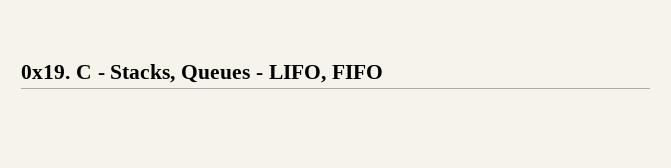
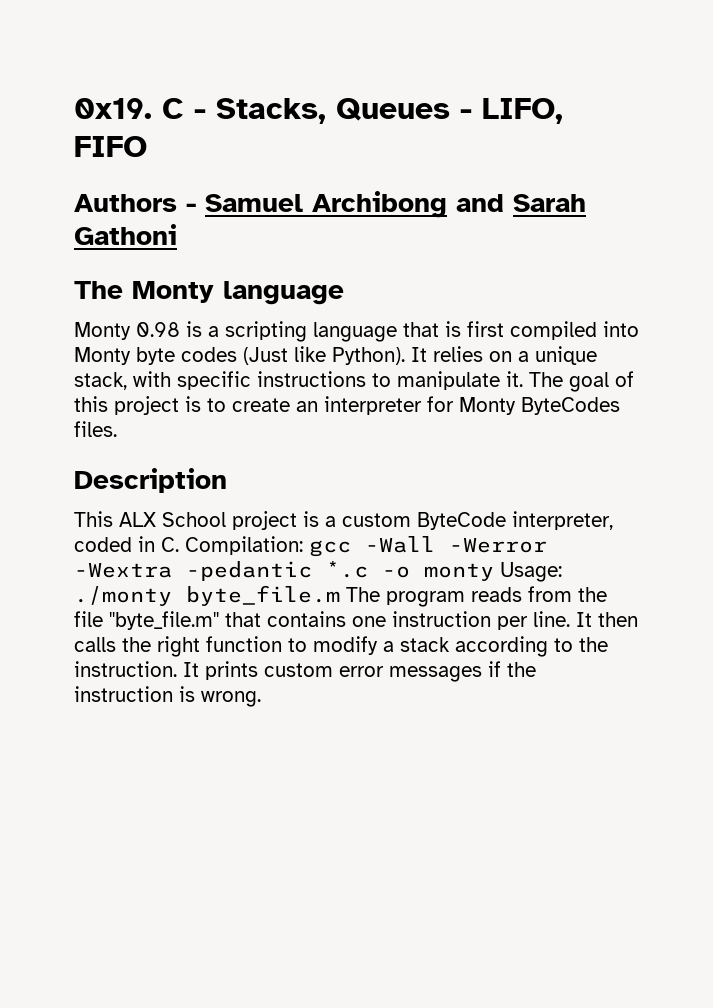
(383, 72) none -> [74,191,586,218] [74,224,177,245] [74,281,344,305] [74,321,639,342] [74,346,597,365] [74,371,634,392] [74,396,620,415] [74,421,117,437] [74,468,227,493] [74,511,613,530] [74,536,547,557] [74,561,562,582] [74,585,607,607] [74,611,638,630] [74,636,608,657] [74,661,536,682] [74,686,261,707] // Authors - Samuel Archibong and Sarah Gathoni // The Monty language // Monty 0.98 is a scripting language that is first compiled into Monty byte codes (Just like Python). It relies on a unique stack, with specific instructions to manipulate it. The goal of this project is to create an interpreter for Monty ByteCodes files. // Description // This ALX School project is a custom ByteCode interpreter, coded in C. Compilation: gcc -Wall -Werror -Wextra -pedantic *.c -o monty Usage: ./monty byte_file.m The program reads from the file "byte_file.m" that contains one instruction per line. It then calls the right function to modify a stack according to the instruction. It prints custom error messages if the instruction is wrong.

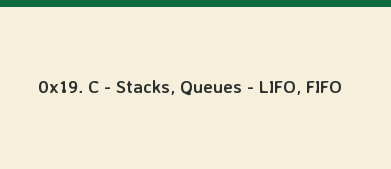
[74,191,586,218] [74,224,177,245] [74,281,344,305] [74,321,639,342] [74,346,597,365] [74,371,634,392] [74,396,620,415] [74,421,117,437] [74,468,227,493] [74,511,613,530] [74,536,547,557] [74,561,562,582] [74,585,607,607] [74,611,638,630] [74,636,608,657] [74,661,536,682] [74,686,261,707] // Authors - Samuel Archibong and Sarah Gathoni // The Monty language // Monty 0.98 is a scripting language that is first compiled into Monty byte codes (Just like Python). It relies on a unique stack, with specific instructions to manipulate it. The goal of this project is to create an interpreter for Monty ByteCodes files. // Description // This ALX School project is a custom ByteCode interpreter, coded in C. Compilation: gcc -Wall -Werror -Wextra -pedantic *.c -o monty Usage: ./monty byte_file.m The program reads from the file "byte_file.m" that contains one instruction per line. It then calls the right function to modify a stack according to the instruction. It prints custom error messages if the instruction is wrong. -> (342, 87) none

